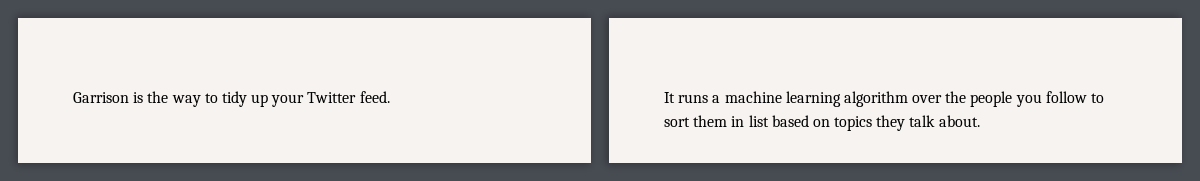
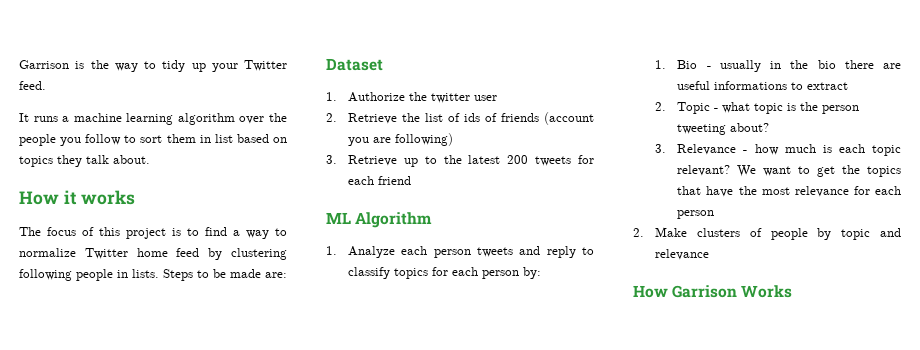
(980, 121) none -> [19,190,136,205] [19,227,287,239] [19,248,287,260] [19,269,287,281] [326,58,383,71] [326,92,498,103] [326,112,594,125] [348,133,454,146] [326,155,594,167] [348,176,412,185] [326,212,433,228] [326,246,594,258] [348,267,542,279] [655,60,901,72] [677,81,849,90] [655,102,860,114] [677,123,770,135] [655,144,901,156] [677,165,901,177] [677,186,901,197] [677,210,715,219] [633,227,901,240] [655,249,710,260] [633,285,793,298] // How it works // The focus of this project is to find a way to normalize Twitter home feed by clustering following people in lists. Steps to be made are: // Dataset // 1. Authorize the twitter user // 2. Retrieve the list of ids of friends (account you are following) // 3. Retrieve up to the latest 200 tweets for each friend // ML Algorithm // 1. Analyze each person tweets and reply to classify topics for each person by: // 1. Bio - usually in the bio there are useful informations to extract // 2. Topic - what topic is the person tweeting about? // 3. Relevance - how much is each topic relevant? We want to get the topics that have the most relevance for each person // 2. Make clusters of people by topic and relevance // How Garrison Works

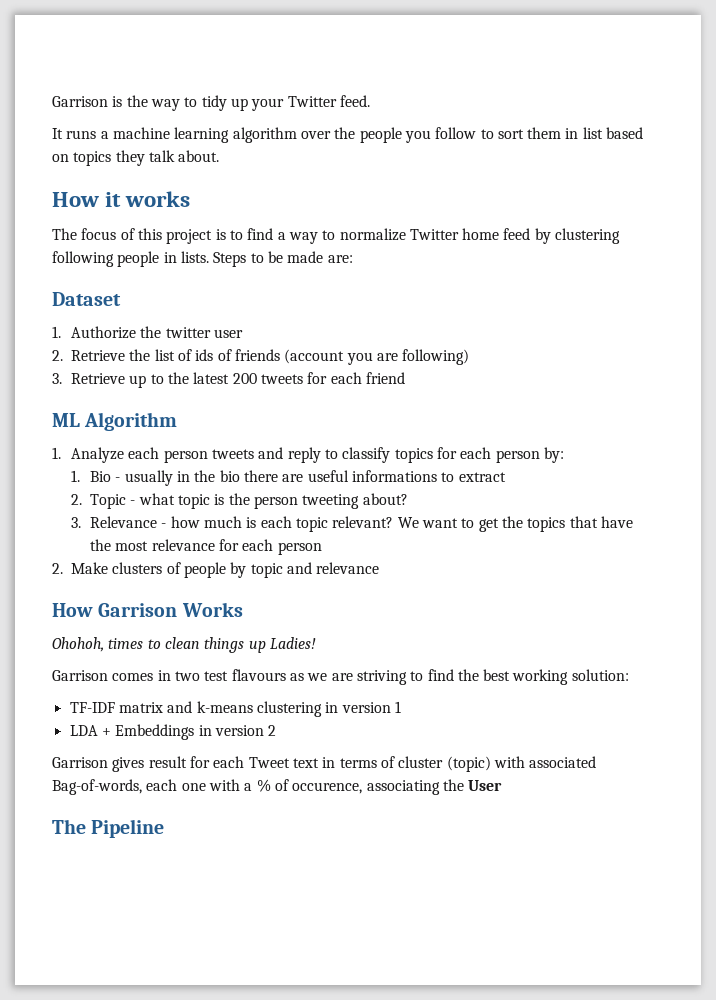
(793, 291) none -> [52,637,316,653] [52,669,629,685] [69,701,401,717] [69,724,277,740] [52,756,597,772] [52,779,503,795] [52,819,165,838] // Ohohoh, times to clean things up Ladies! // Garrison comes in two test flavours as we are striving to find the best working solution: // TF-IDF matrix and k-means clustering in version 1 // LDA + Embeddings in version 2 // Garrison gives result for each Tweet text in terms of cluster (topic) with associated Bag-of-words, each one with a % of occurence, associating the User // The Pipeline

